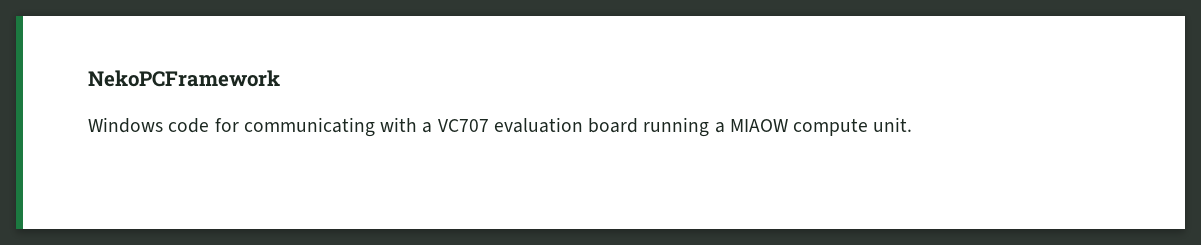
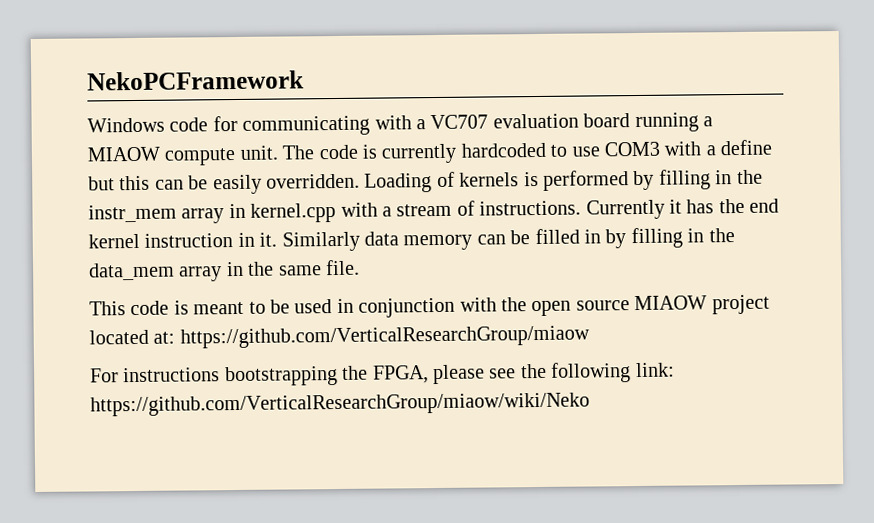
(913, 124) none -> [282,139,773,164] [88,169,763,195] [88,198,780,224] [88,227,735,252] [89,259,360,282] [89,294,770,318] [89,325,590,349] [90,362,675,387] [90,392,590,417] The code is currently hardcoded to use COM3 with a define but this can be easily overridden. Loading of kernels is performed by filling in the instr_mem array in kernel.cpp with a stream of instructions. Currently it has the end kernel instruction in it. Similarly data memory can be filled in by filling in the data_mem array in the same file. // This code is meant to be used in conjunction with the open source MIAOW project located at: https://github.com/VerticalResearchGroup/miaow // For instructions bootstrapping the FPGA, please see the following link: https://github.com/VerticalResearchGroup/miaow/wiki/Neko

